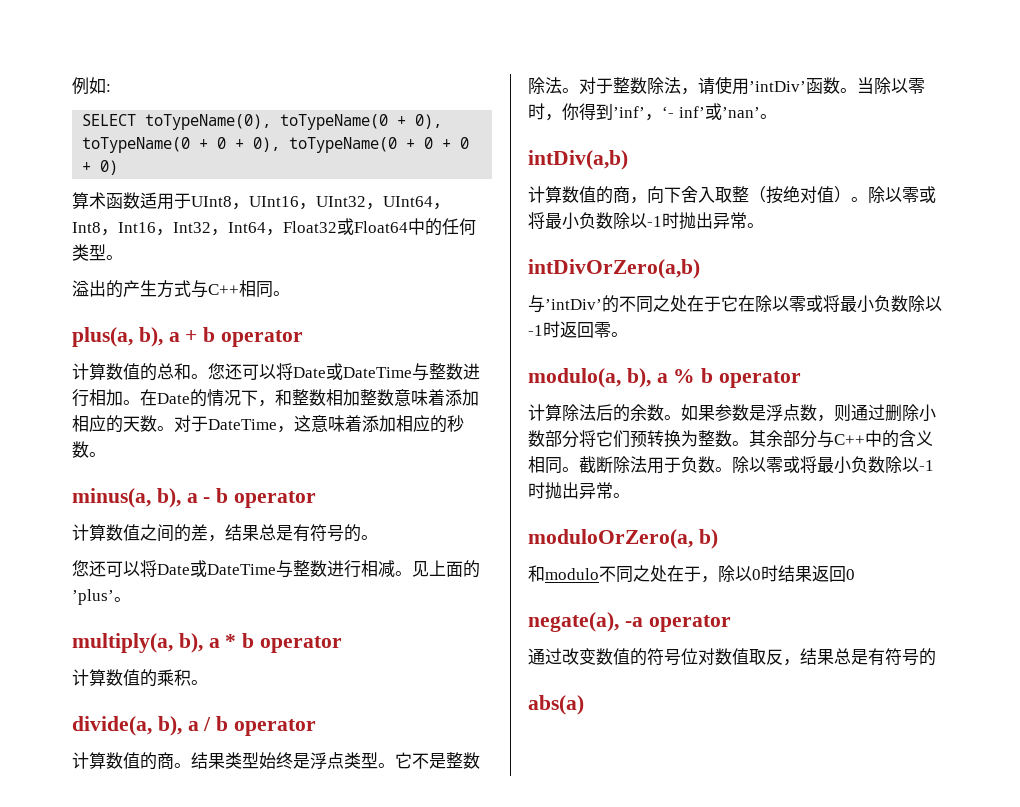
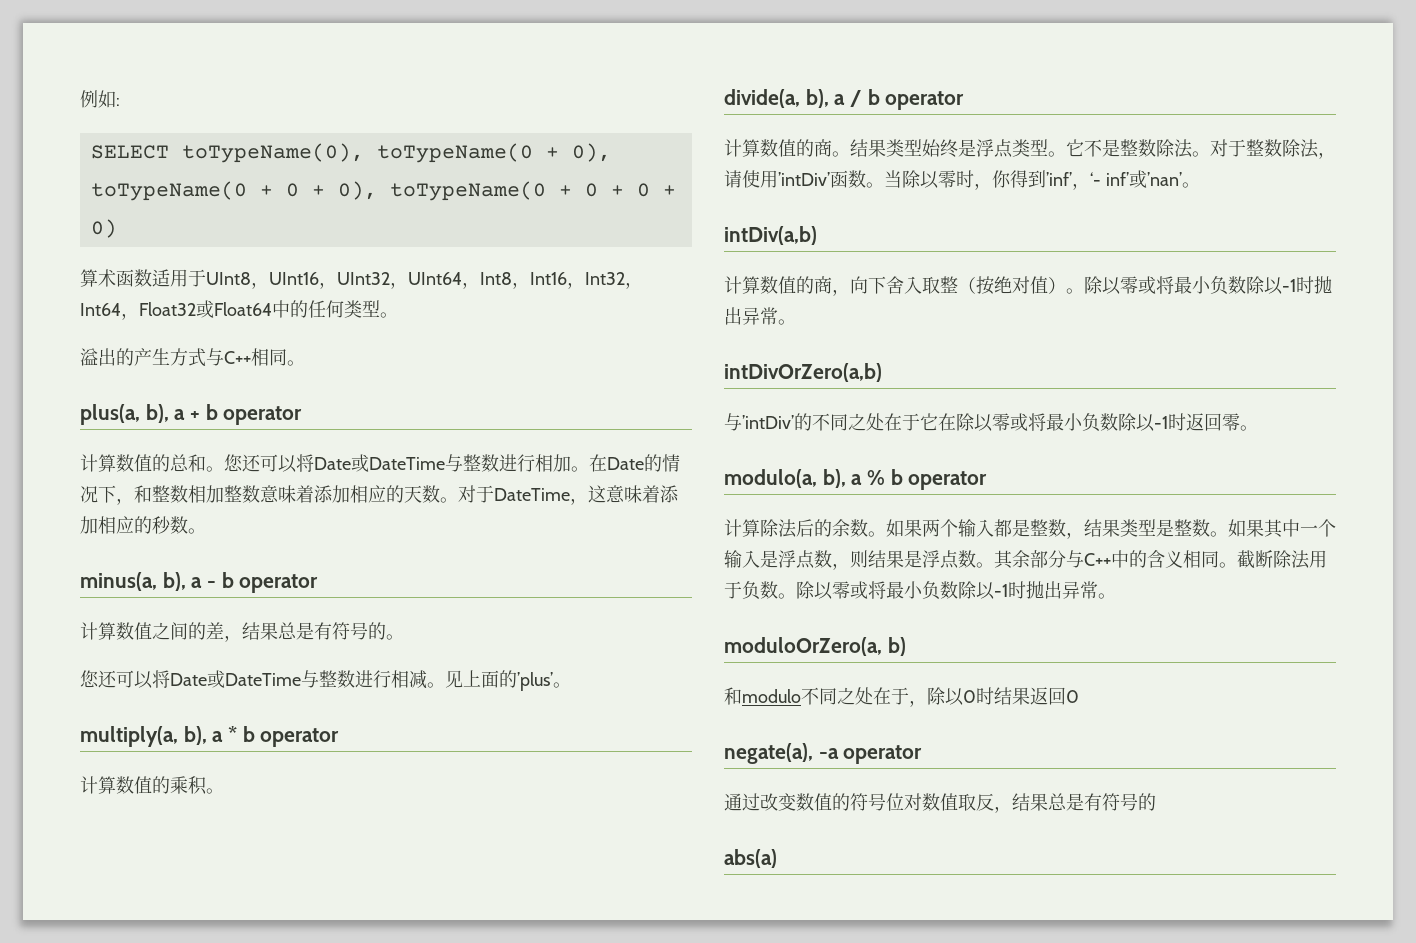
[715,404,936,422] [528,430,715,448] 参数是浮点数，则通过删除小数部分将它们预转换为整 -> [922,519,1336,539] [724,550,959,570] 两个输入都是整数，结果类型是整数。如果其中一个输入是浮点数，则结果是浮点

